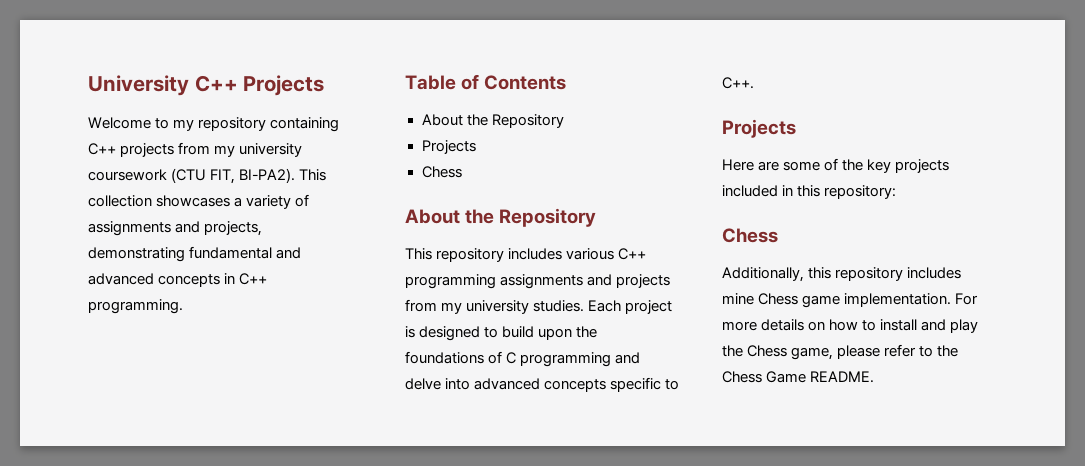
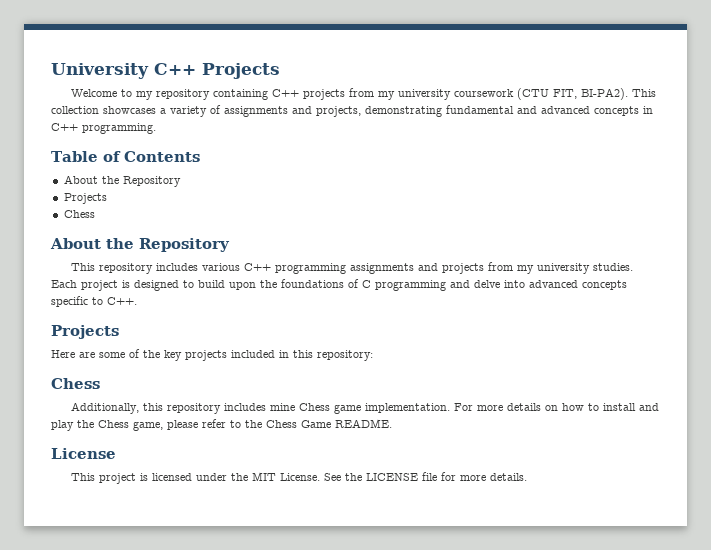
(875, 377) none -> [51,448,116,459] [70,472,527,484] // License // This project is licensed under the MIT License. See the LICENSE file for more details.

